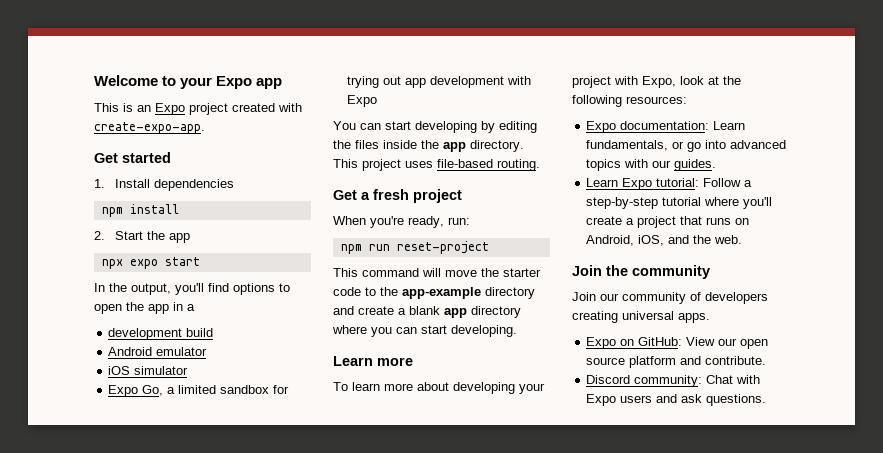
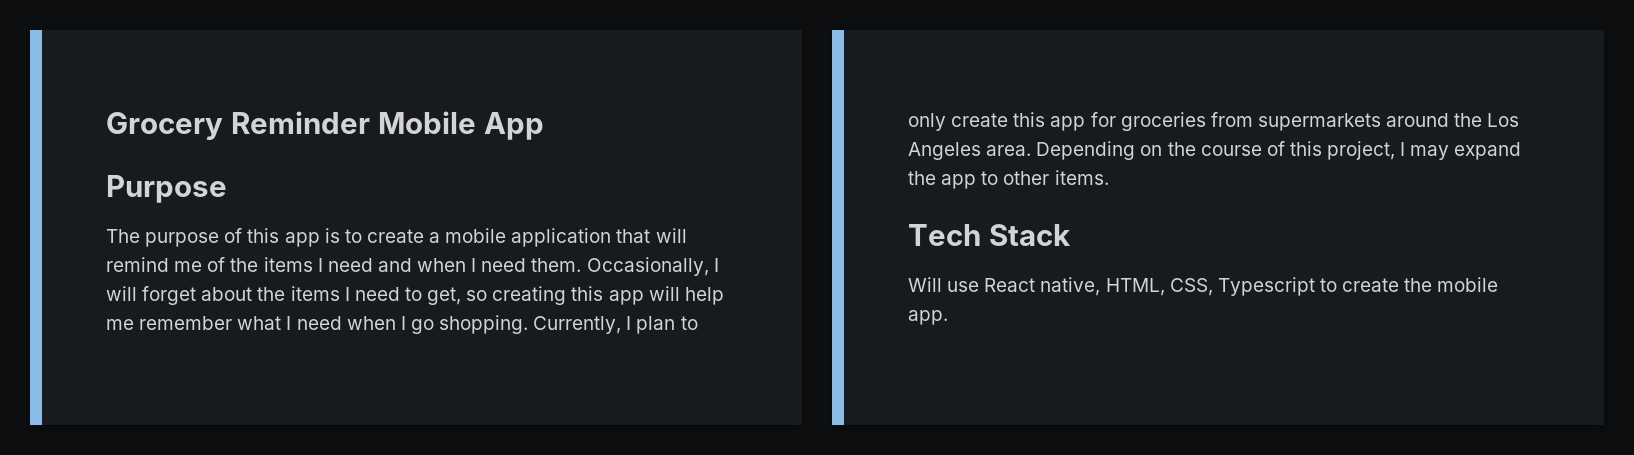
[94,75,283,89] [94,103,302,115] [94,122,205,134] [94,152,171,163] [94,179,234,191] [101,204,179,217] [94,231,190,243] [101,257,200,269] [94,283,290,295] [94,302,195,314] [108,328,214,340] [108,347,208,356] [108,366,189,375] [108,385,290,397] [347,76,532,88] [347,95,378,107] [333,121,537,133] [333,140,524,152] [333,159,540,171] [333,189,462,203] [333,216,470,228] [340,241,489,254] [333,268,541,277] [333,287,535,299] [333,306,521,318] [332,325,517,337] [333,356,413,366] [333,382,545,394] [572,76,741,88] [572,95,687,107] [586,121,746,133] [586,140,787,152] [586,159,717,171] [586,178,753,190] [586,197,773,209] [586,216,750,228] [586,235,743,246] [572,265,710,279] [572,292,768,304] [572,311,710,323] [586,337,769,349] [586,356,767,368] [586,375,761,387] [586,394,767,406] Welcome to your Expo app // This is an Expo project created with create-expo-app. // Get started // 1. Install dependencies // npm install // 2. Start the app // npx expo start // In the output, you'll find options to open the app in a // development build // Android emulator // iOS simulator // Expo Go, a limited sandbox for trying out app development with Expo // You can start developing by editing the files inside the app directory. This project uses file-based routing. // Get a fresh project // When you're ready, run: // npm run reset-project // This command will move the starter code to the app-example directory and create a blank app directory where you can start developing. // Learn more // To learn more about developing your project with Expo, look at the following resources: // Expo documentation: Learn fundamentals, or go into advanced topics with our guides. // Learn Expo tutorial: Follow a step-by-step tutorial where you'll create a project that runs on Android, iOS, and the web. // Join the community // Join our community of developers creating universal apps. // Expo on GitHub: View our open source platform and contribute. // Discord community: Chat with Expo users and ask questions. -> [106,111,544,140] [106,175,227,203] [106,228,687,247] [106,257,719,276] [106,286,724,305] [106,315,698,334] [908,112,1520,131] [908,141,1522,160] [908,170,1109,189] [908,224,1070,246] [908,277,1499,296] [908,310,948,325] Grocery Reminder Mobile App // Purpose // The purpose of this app is to create a mobile application that will remind me of the items I need and when I need them. Occasionally, I will forget about the items I need to get, so creating this app will help me remember what I need when I go shopping. Currently, I plan to only create this app for groceries from supermarkets around the Los Angeles area. Depending on the course of this project, I may expand the app to other items. // Tech Stack // Will use React native, HTML, CSS, Typescript to create the mobile app.

